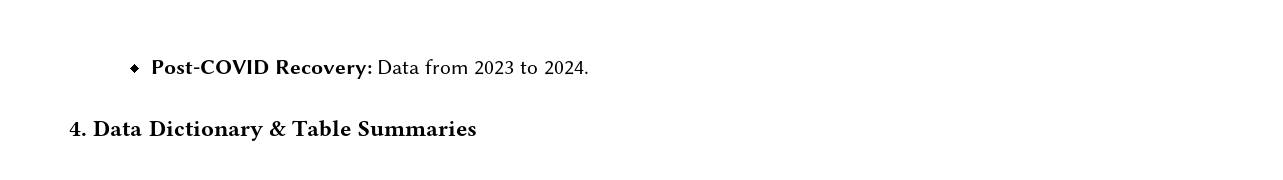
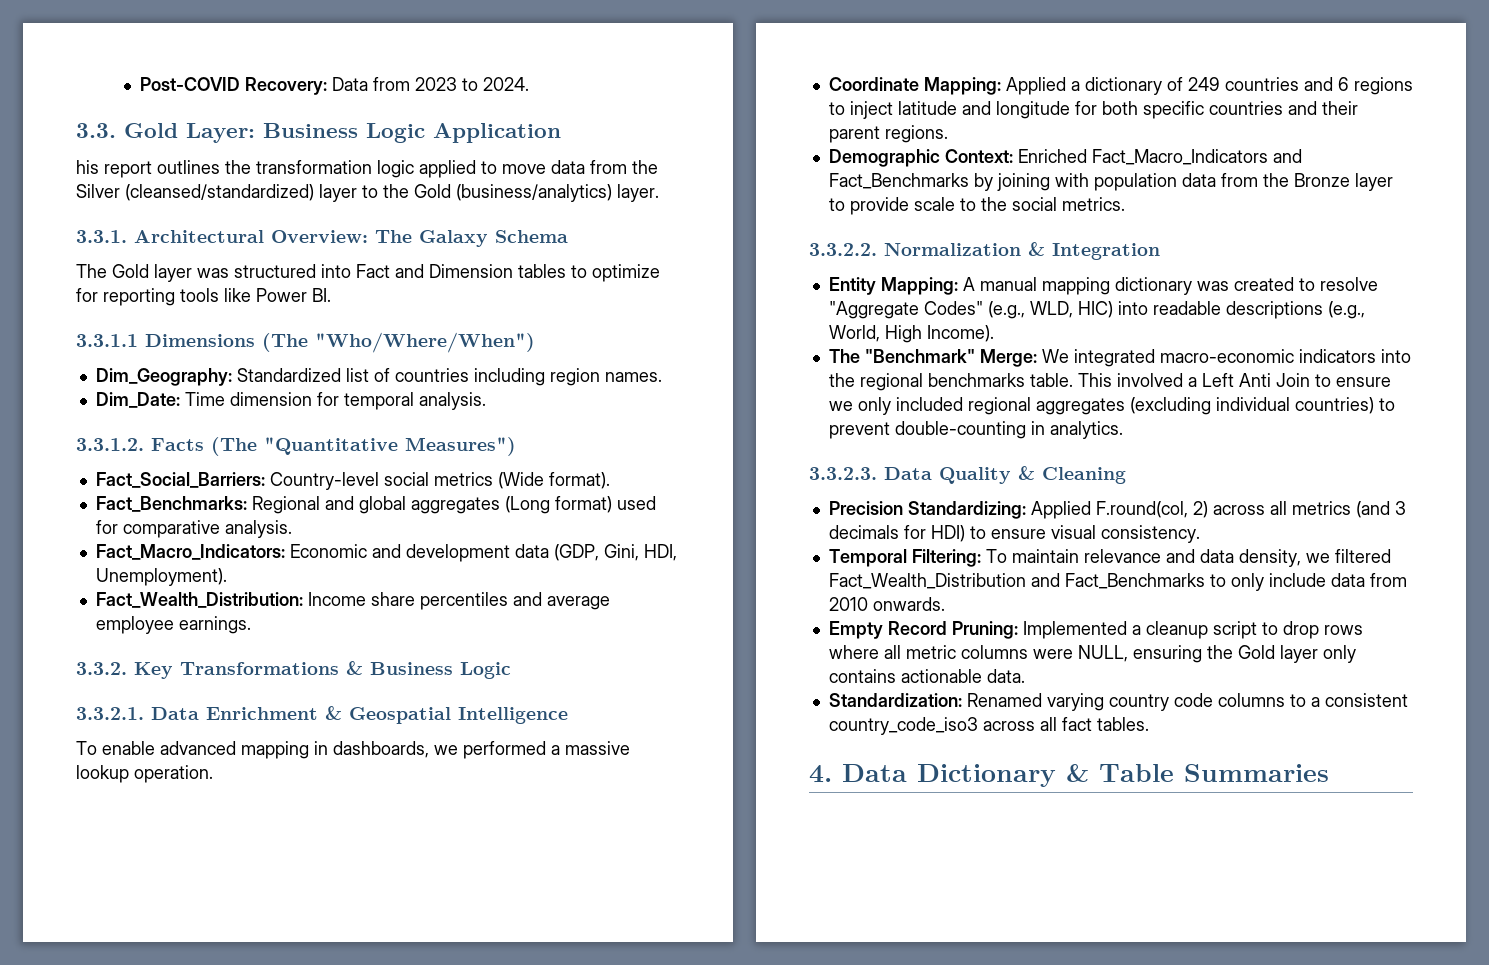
(589, 68) none -> [76,123,561,143] [76,160,658,178] [76,184,659,202] [76,230,568,247] [76,264,660,282] [76,288,331,306] [76,332,535,353] [95,368,662,386] [95,392,486,410] [76,437,516,456] [95,472,610,490] [95,496,656,514] [95,520,292,538] [95,544,677,562] [95,568,227,586] [95,592,610,610] [95,616,251,634] [76,661,511,679] [76,706,568,724] [76,741,630,759] [76,765,213,783] [828,77,1413,95] [828,101,1358,119] [828,125,948,143] [828,149,1302,167] [828,173,1393,191] [828,197,1125,215] [809,242,1160,260] [828,277,1378,295] [828,301,1365,319] [828,325,994,343] [828,349,1411,367] [828,373,1391,391] [828,397,1395,415] [828,421,1123,439] [809,466,1126,484] [828,501,1406,519] [828,525,1200,543] [828,549,1391,567] [828,573,1407,591] [828,597,945,611] [828,621,1363,639] [828,645,1356,663] [828,669,1025,683] [828,693,1408,711] [828,717,1149,735] // 3.3. Gold Layer: Business Logic Application // his report outlines the transformation logic applied to move data from the Silver (cleansed/standardized) layer to the Gold (business/analytics) layer. // 3.3.1. Architectural Overview: The Galaxy Schema // The Gold layer was structured into Fact and Dimension tables to optimize for reporting tools like Power BI. // 3.3.1.1 Dimensions (The "Who/Where/When") // Dim_Geography: Standardized list of countries including region names. // Dim_Date: Time dimension for temporal analysis. // 3.3.1.2. Facts (The "Quantitative Measures") // Fact_Social_Barriers: Country-level social metrics (Wide format). // Fact_Benchmarks: Regional and global aggregates (Long format) used for comparative analysis. // Fact_Macro_Indicators: Economic and development data (GDP, Gini, HDI, Unemployment). // Fact_Wealth_Distribution: Income share percentiles and average employee earnings. // 3.3.2. Key Transformations & Business Logic // 3.3.2.1. Data Enrichment & Geospatial Intelligence // To enable advanced mapping in dashboards, we performed a massive lookup operation. // Coordinate Mapping: Applied a dictionary of 249 countries and 6 regions to inject latitude and longitude for both specific countries and their parent regions. // Demographic Context: Enriched Fact_Macro_Indicators and Fact_Benchmarks by joining with population data from the Bronze layer to provide scale to the social metrics. // 3.3.2.2. Normalization & Integration // Entity Mapping: A manual mapping dictionary was created to resolve "Aggregate Codes" (e.g., WLD, HIC) into readable descriptions (e.g., World, High Income). // The "Benchmark" Merge: We integrated macro-economic indicators into the regional benchmarks table. This involved a Left Anti Join to ensure we only included regional aggregates (excluding individual countries) to prevent double-counting in analytics. // 3.3.2.3. Data Quality & Cleaning // Precision Standardizing: Applied F.round(col, 2) across all metrics (and 3 decimals for HDI) to ensure visual consistency. // Temporal Filtering: To maintain relevance and data density, we filtered Fact_Wealth_Distribution and Fact_Benchmarks to only include data from 2010 onwards. // Empty Record Pruning: Implemented a cleanup script to drop rows where all metric columns were NULL, ensuring the Gold layer only contains actionable data. // Standardization: Renamed varying country code columns to a consistent country_code_iso3 across all fact tables.

